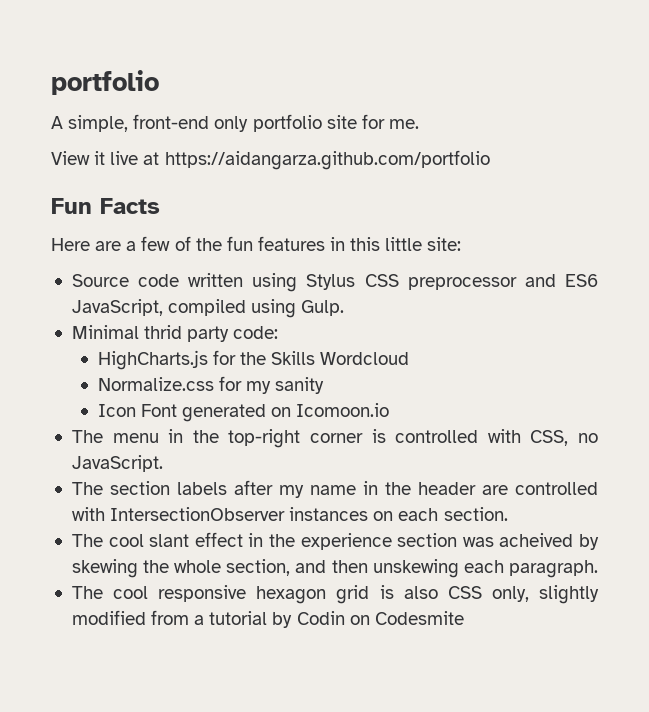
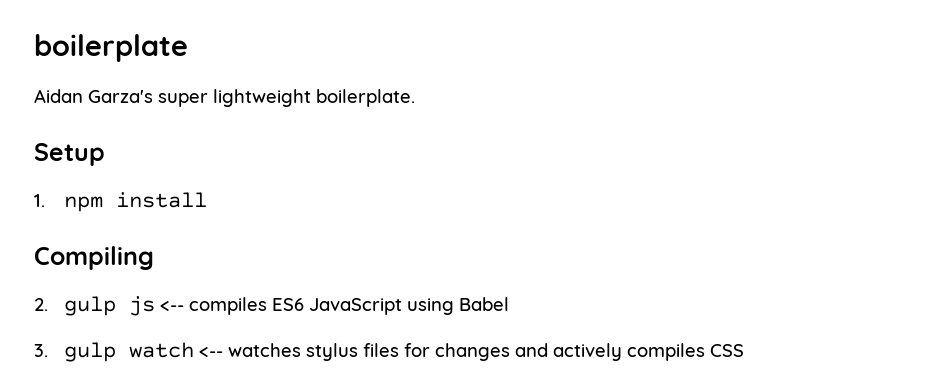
[51,70,159,95] [51,114,419,132] [51,150,490,170] [51,198,160,214] [51,236,462,251] [71,273,598,292] [71,299,345,318] [71,325,279,342] [97,350,410,370] [97,376,325,394] [97,403,390,422] [71,429,599,448] [71,455,163,472] [71,480,598,498] [71,507,508,521] [71,532,600,550] [71,559,598,578] [71,585,599,604] [71,610,464,628] portfolio // A simple, front-end only portfolio site for me. // View it live at https://aidangarza.github.com/portfolio // Fun Facts // Here are a few of the fun features in this little site: // Source code written using Stylus CSS preprocessor and ES6 JavaScript, compiled using Gulp. // Minimal thrid party code: // HighCharts.js for the Skills Wordcloud // Normalize.css for my sanity // Icon Font generated on Icomoon.io // The menu in the top-right corner is controlled with CSS, no JavaScript. // The section labels after my name in the header are controlled with IntersectionObserver instances on each section. // The cool slant effect in the experience section was acheived by skewing the whole section, and then unskewing each paragraph. // The cool responsive hexagon grid is also CSS only, slightly modified from a tutorial by Codin on Codesmite -> [34,34,188,62] [34,89,415,107] [34,143,105,166] [34,192,207,212] [34,246,154,270] [34,296,509,316] [34,342,744,362] boilerplate // Aidan Garza's super lightweight boilerplate. // Setup // 1. npm install // Compiling // 2. gulp js <-- compiles ES6 JavaScript using Babel // 3. gulp watch <-- watches stylus files for changes and actively compiles CSS

